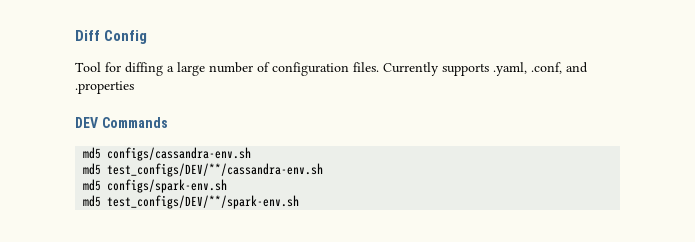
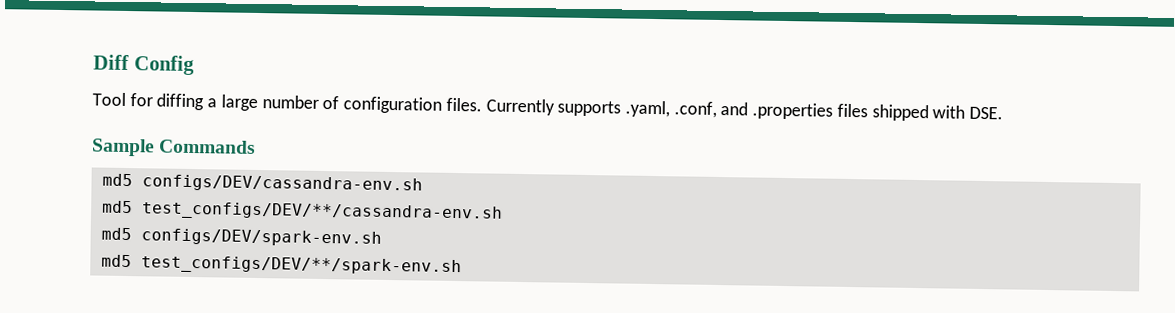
[75,117,98,128] // DEV -> [836,103,1004,122] [91,138,155,157] files shipped with DSE. // Sample
[107,147,252,161] configs/cassandra-env.sh -> [141,174,423,194] configs/DEV/cassandra-env.sh
[107,179,228,193] configs/spark-env.sh -> [140,228,382,247] configs/DEV/spark-env.sh

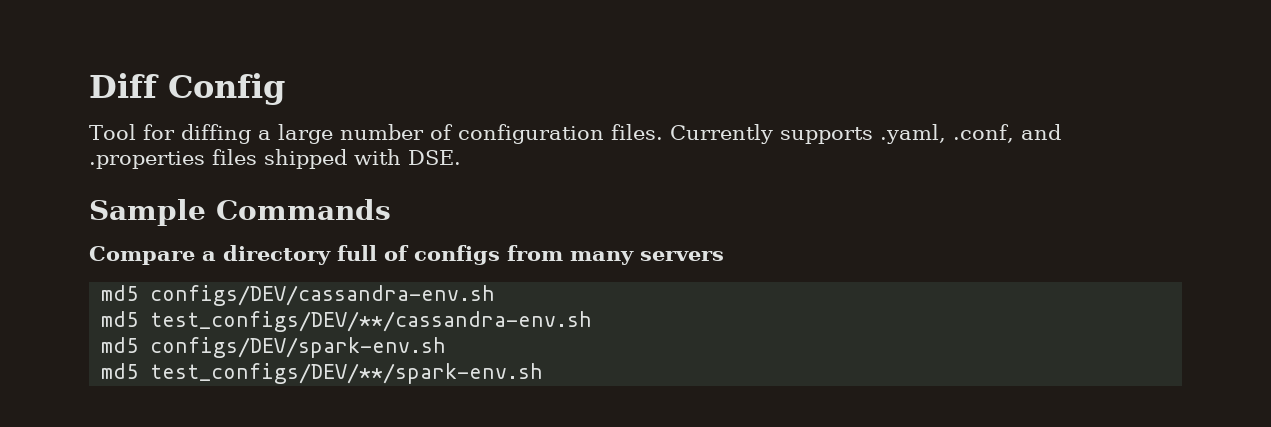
(257, 146) none -> [89,245,724,265] // Compare a directory full of configs from many servers

